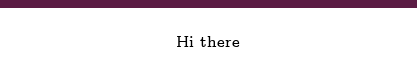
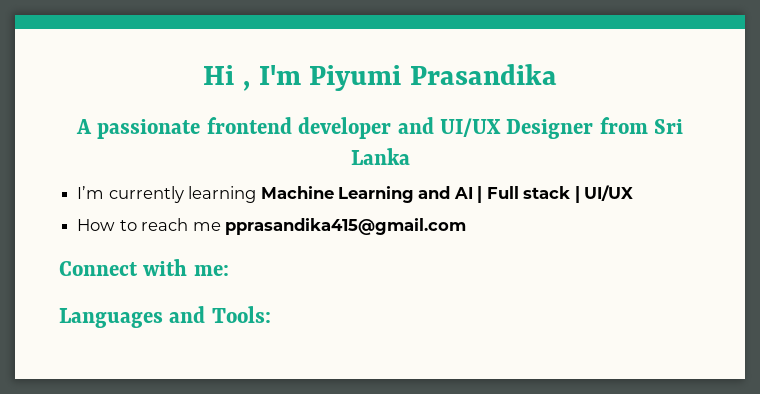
[200,36,240,47] there -> [242,64,557,91] [76,117,683,139] [350,148,410,165] [77,185,634,203] [77,218,466,235] [59,259,229,276] [59,306,271,328] , I'm Piyumi Prasandika // A passionate frontend developer and UI/UX Designer from Sri Lanka // I’m currently learning Machine Learning and AI | Full stack | UI/UX // How to reach me pprasandika415@gmail.com // Connect with me: // Languages and Tools:

